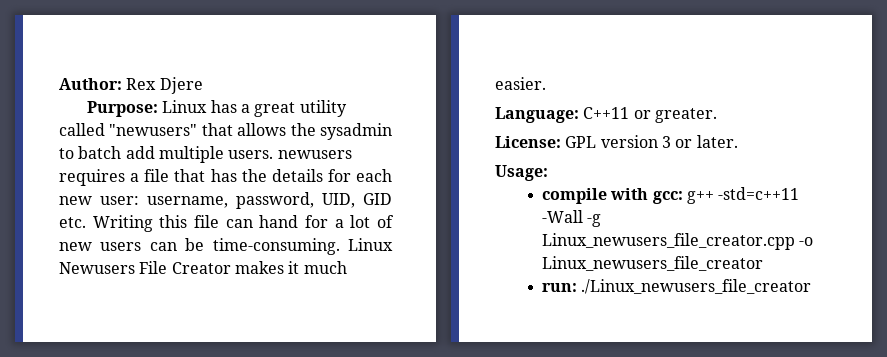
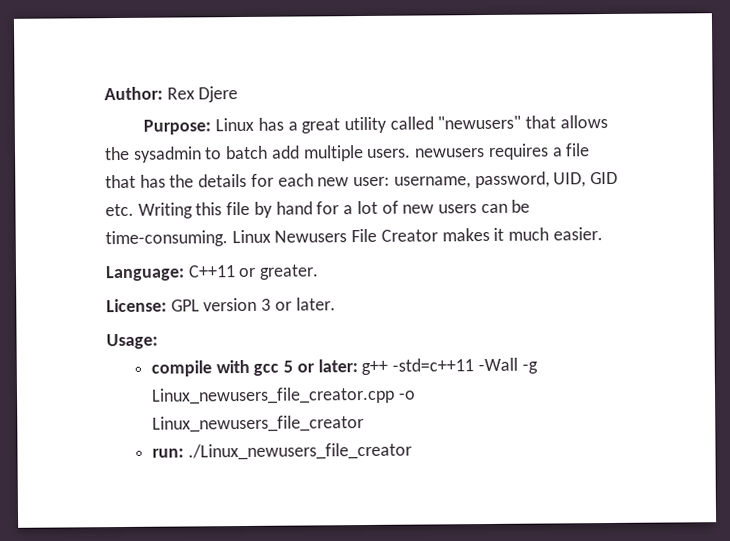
[225,219,253,228] can -> [253,201,273,218] by
[652,191,683,204] gcc: -> [253,359,358,376] gcc 5 or later:

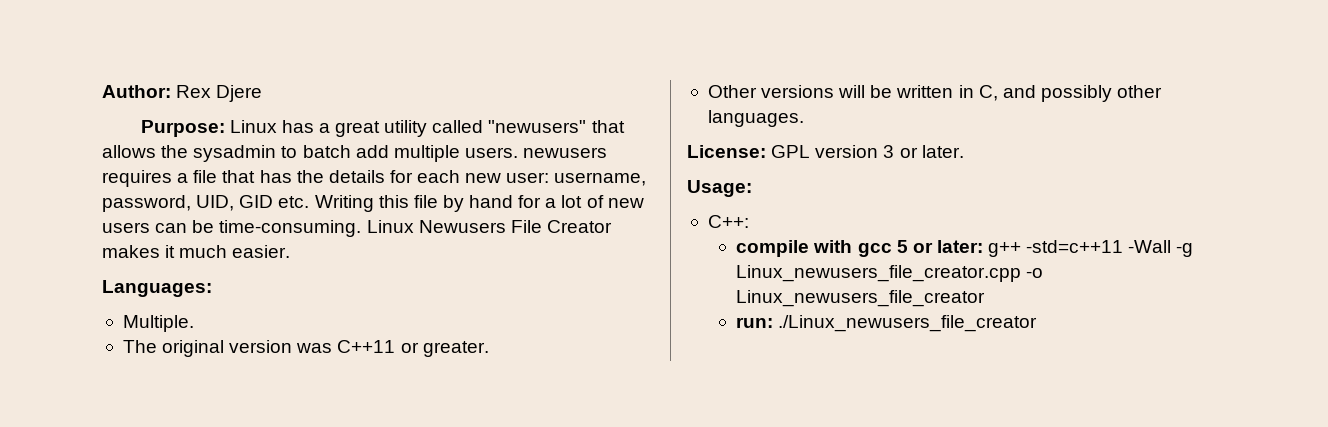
[105,264,320,282] Language: C++11 or greater. -> [102,280,212,297] [122,315,194,332] [122,340,489,357] [707,85,1163,102] [707,110,804,127] Languages: // Multiple. // The original version was C++11 or greater. // Other versions will be written in C, and possibly other languages.
(158, 341) none -> [707,215,749,228] // C++:

